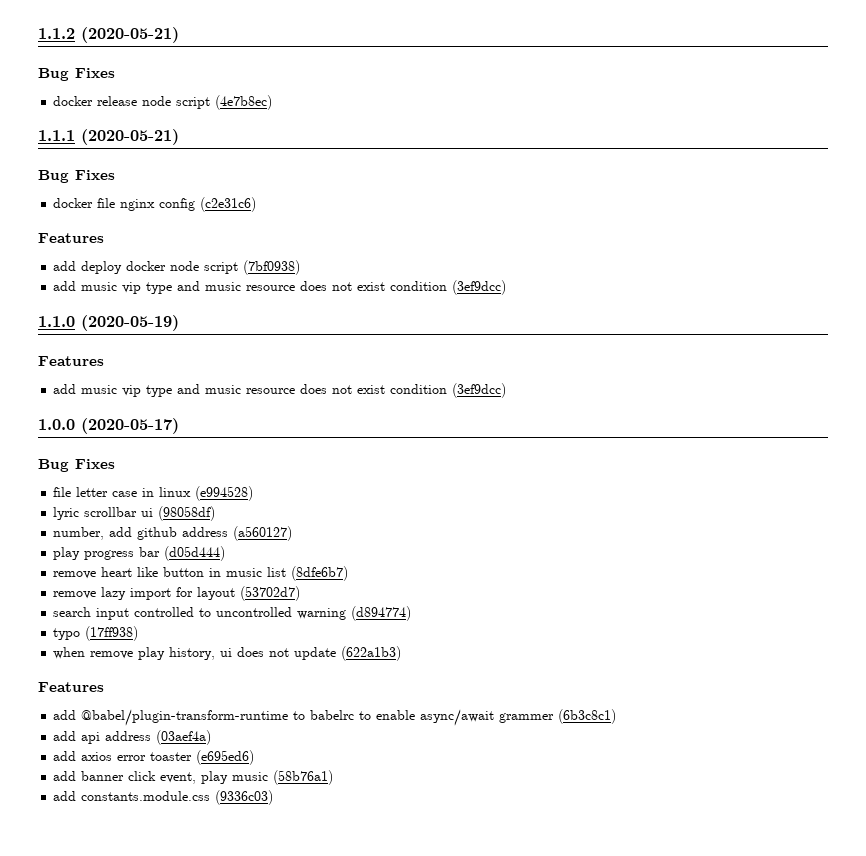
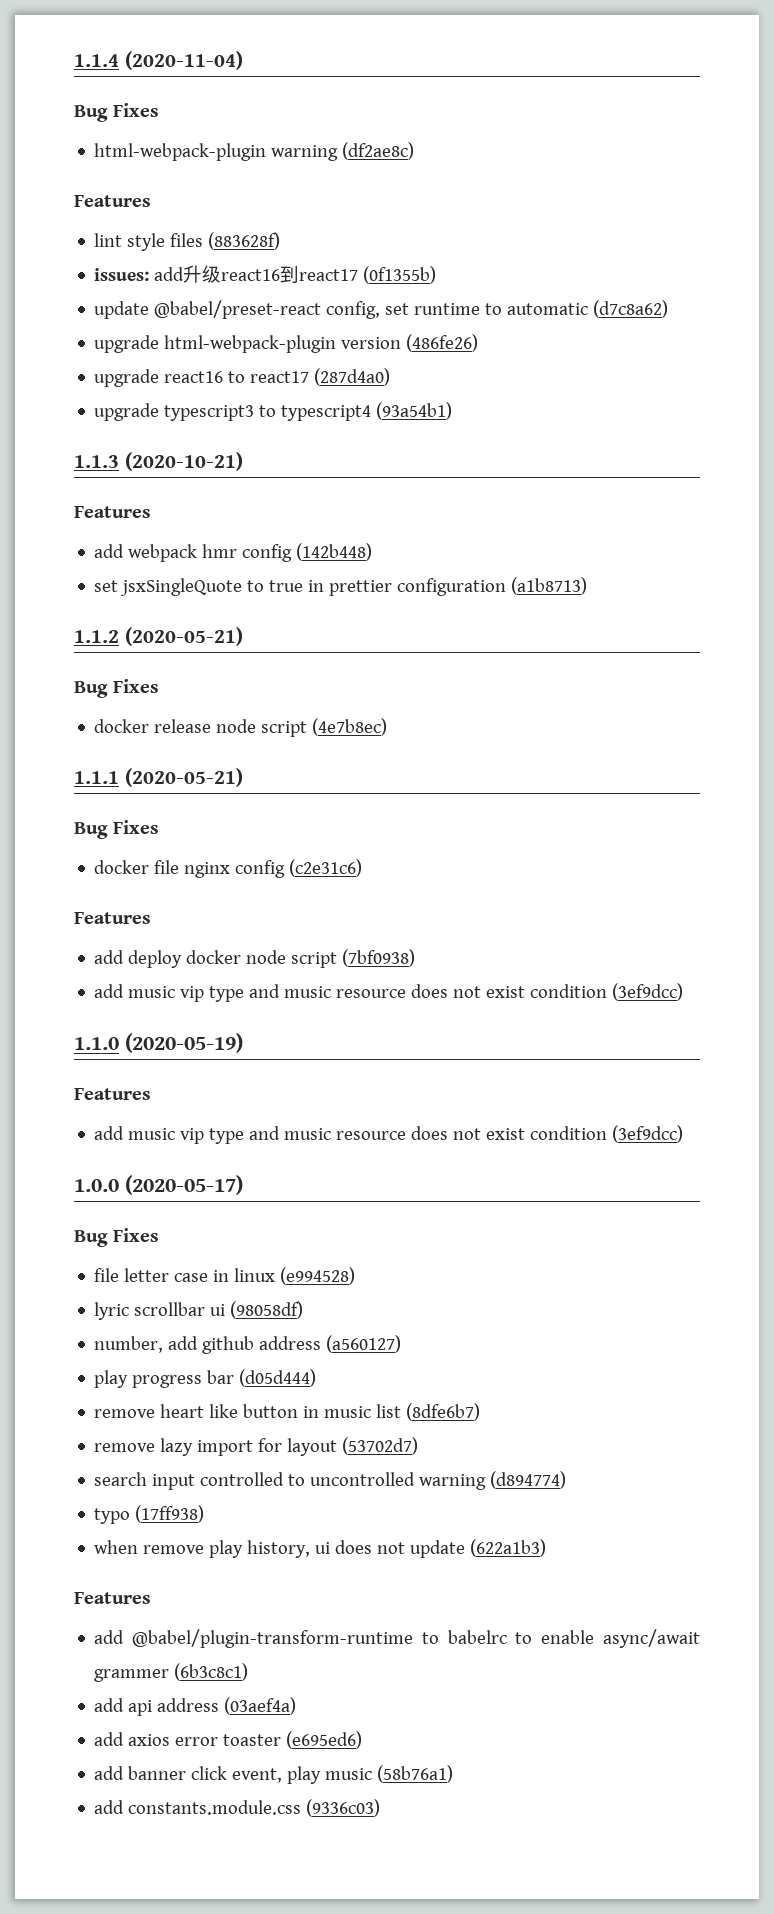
(38, 33) none -> [74,51,243,70] [74,103,160,122] [94,142,415,161] [74,195,151,207] [94,232,281,251] [94,265,437,284] [94,300,669,319] [94,334,479,353] [94,368,391,387] [94,402,453,421] [74,452,243,471] [74,506,151,518] [94,543,373,562] [94,577,588,596] 1.1.4 (2020-11-04) // Bug Fixes // html-webpack-plugin warning (df2ae8c) // Features // lint style files (883628f) // issues: add升级react16到react17 (0f1355b) // update @babel/preset-react config, set runtime to automatic (d7c8a62) // upgrade html-webpack-plugin version (486fe26) // upgrade react16 to react17 (287d4a0) // upgrade typescript3 to typescript4 (93a54b1) // 1.1.3 (2020-10-21) // Features // add webpack hmr config (142b448) // set jsxSingleQuote to true in prettier configuration (a1b8713) //

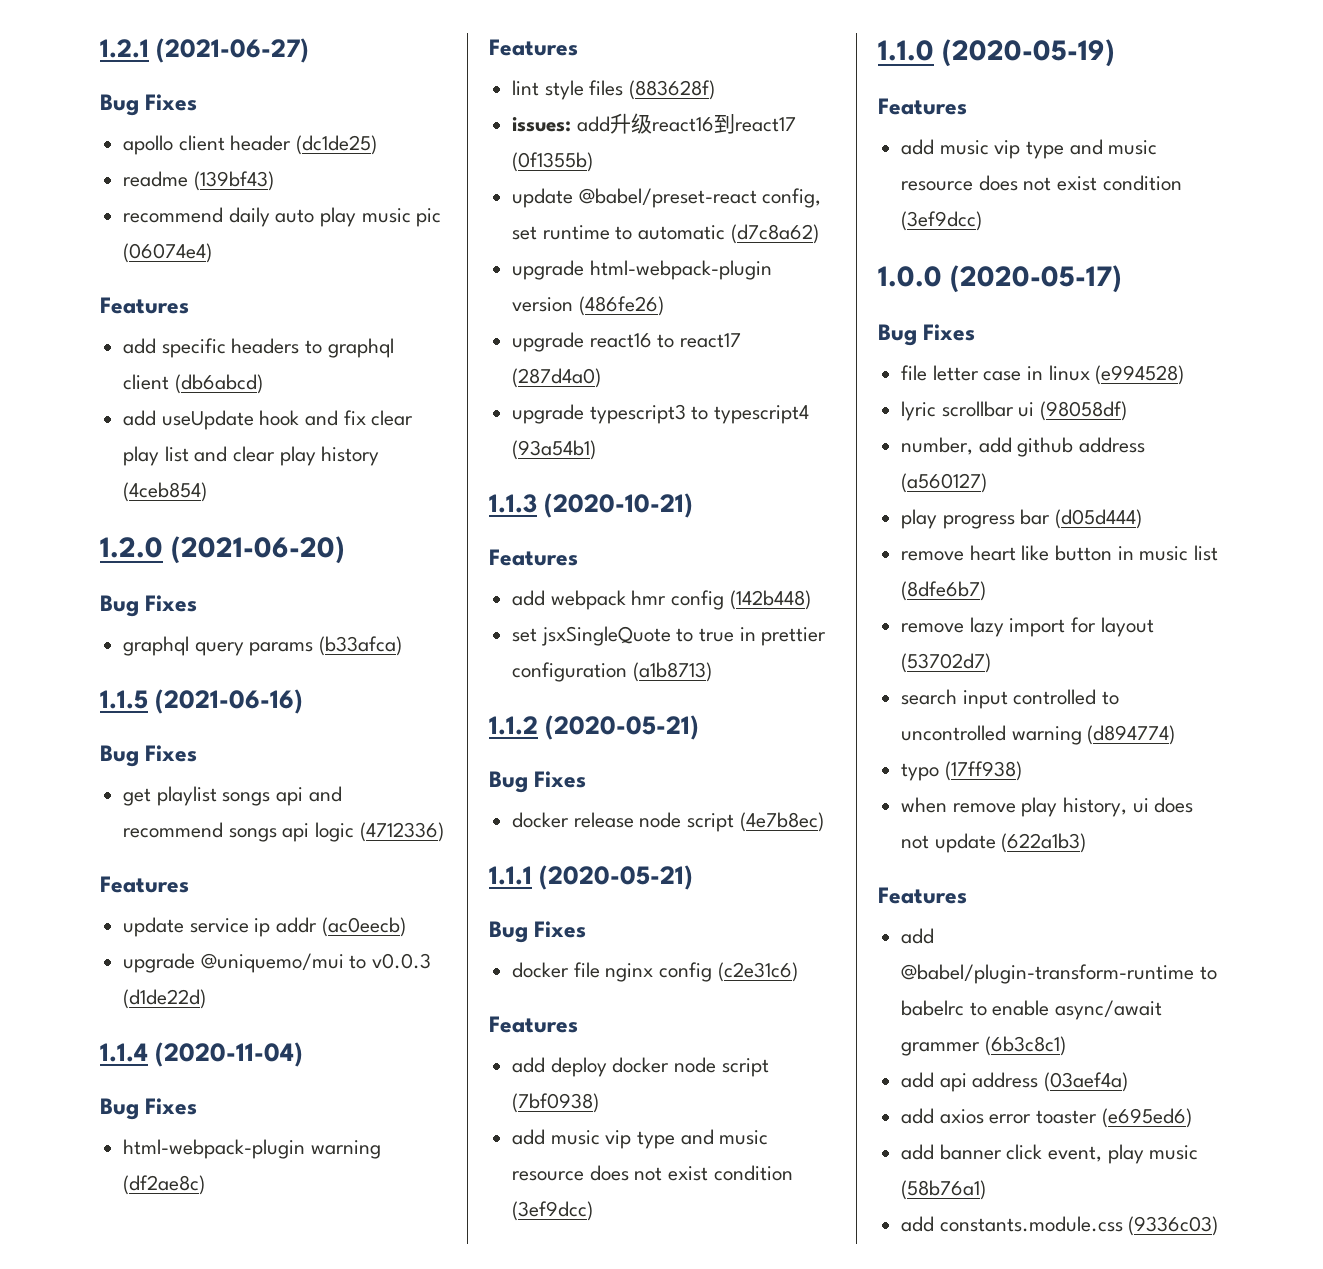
(74, 60) none -> [100,38,310,63] [100,94,198,116] [123,135,378,155] [123,171,274,191] [123,207,442,227] [123,243,213,263] [100,297,189,314] [123,338,394,358] [123,374,263,394] [123,410,414,430] [123,446,380,466] [123,482,208,502] [100,536,345,564] [100,595,198,617] [123,636,403,656] [100,689,304,714] [100,745,198,767] [123,786,342,806] [123,822,444,842] [100,876,189,893] [123,917,406,937] [123,953,432,973] [123,989,207,1009] 1.2.1 (2021-06-27) // Bug Fixes // apollo client header (dc1de25) // readme (139bf43) // recommend daily auto play music pic (06074e4) // Features // add specific headers to graphql client (db6abcd) // add useUpdate hook and fix clear play list and clear play history (4ceb854) // 1.2.0 (2021-06-20) // Bug Fixes // graphql query params (b33afca) // 1.1.5 (2021-06-16) // Bug Fixes // get playlist songs api and recommend songs api logic (4712336) // Features // update service ip addr (ac0eecb) // upgrade @uniquemo/mui to v0.0.3 (d1de22d) //

